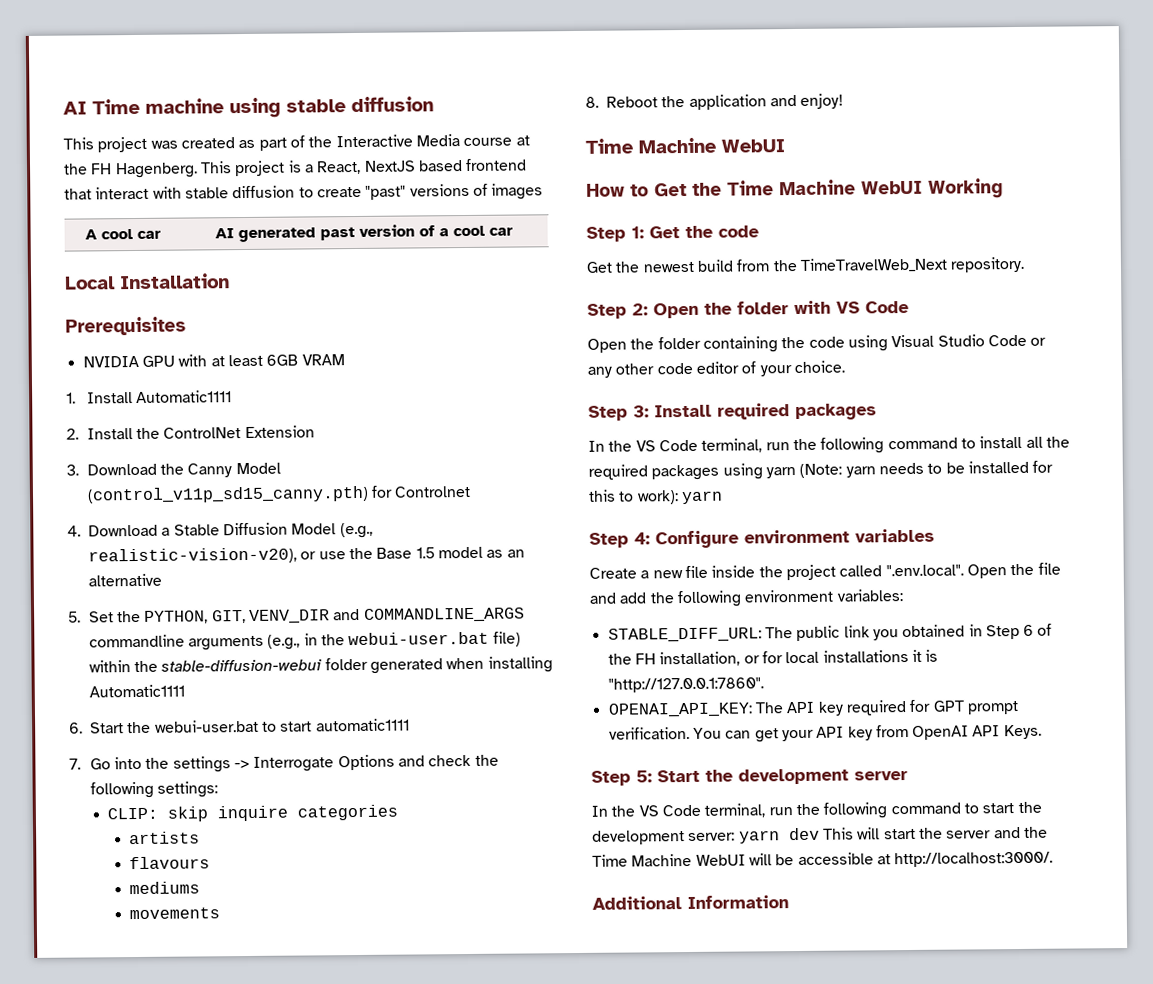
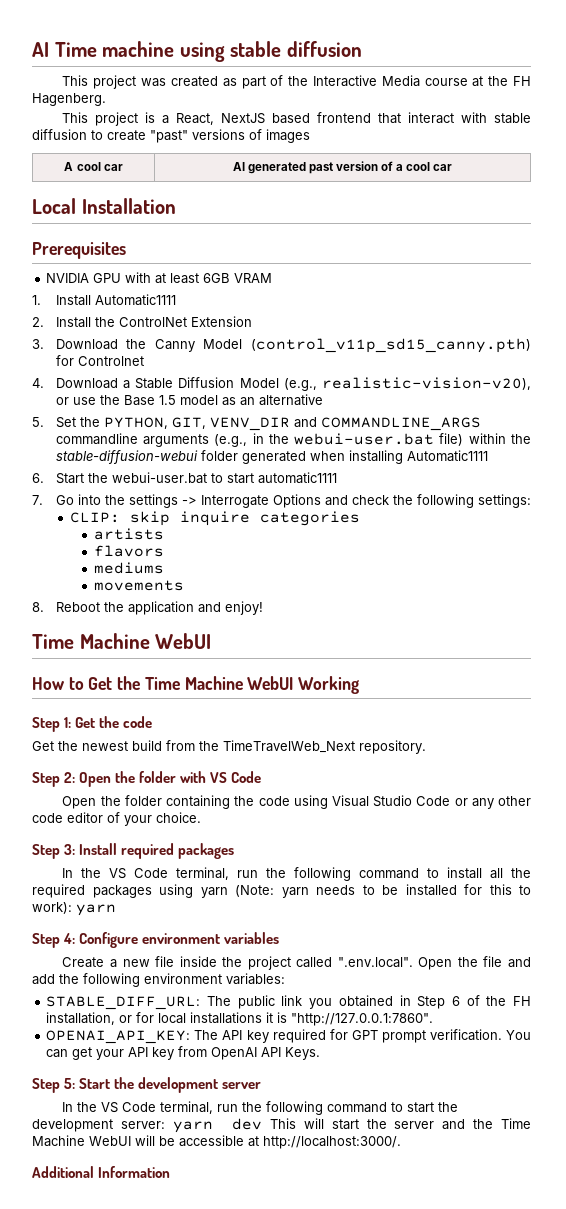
(198, 170) none -> (106, 99) //
[129,856,211,870] flavours -> [93,545,164,557] flavors

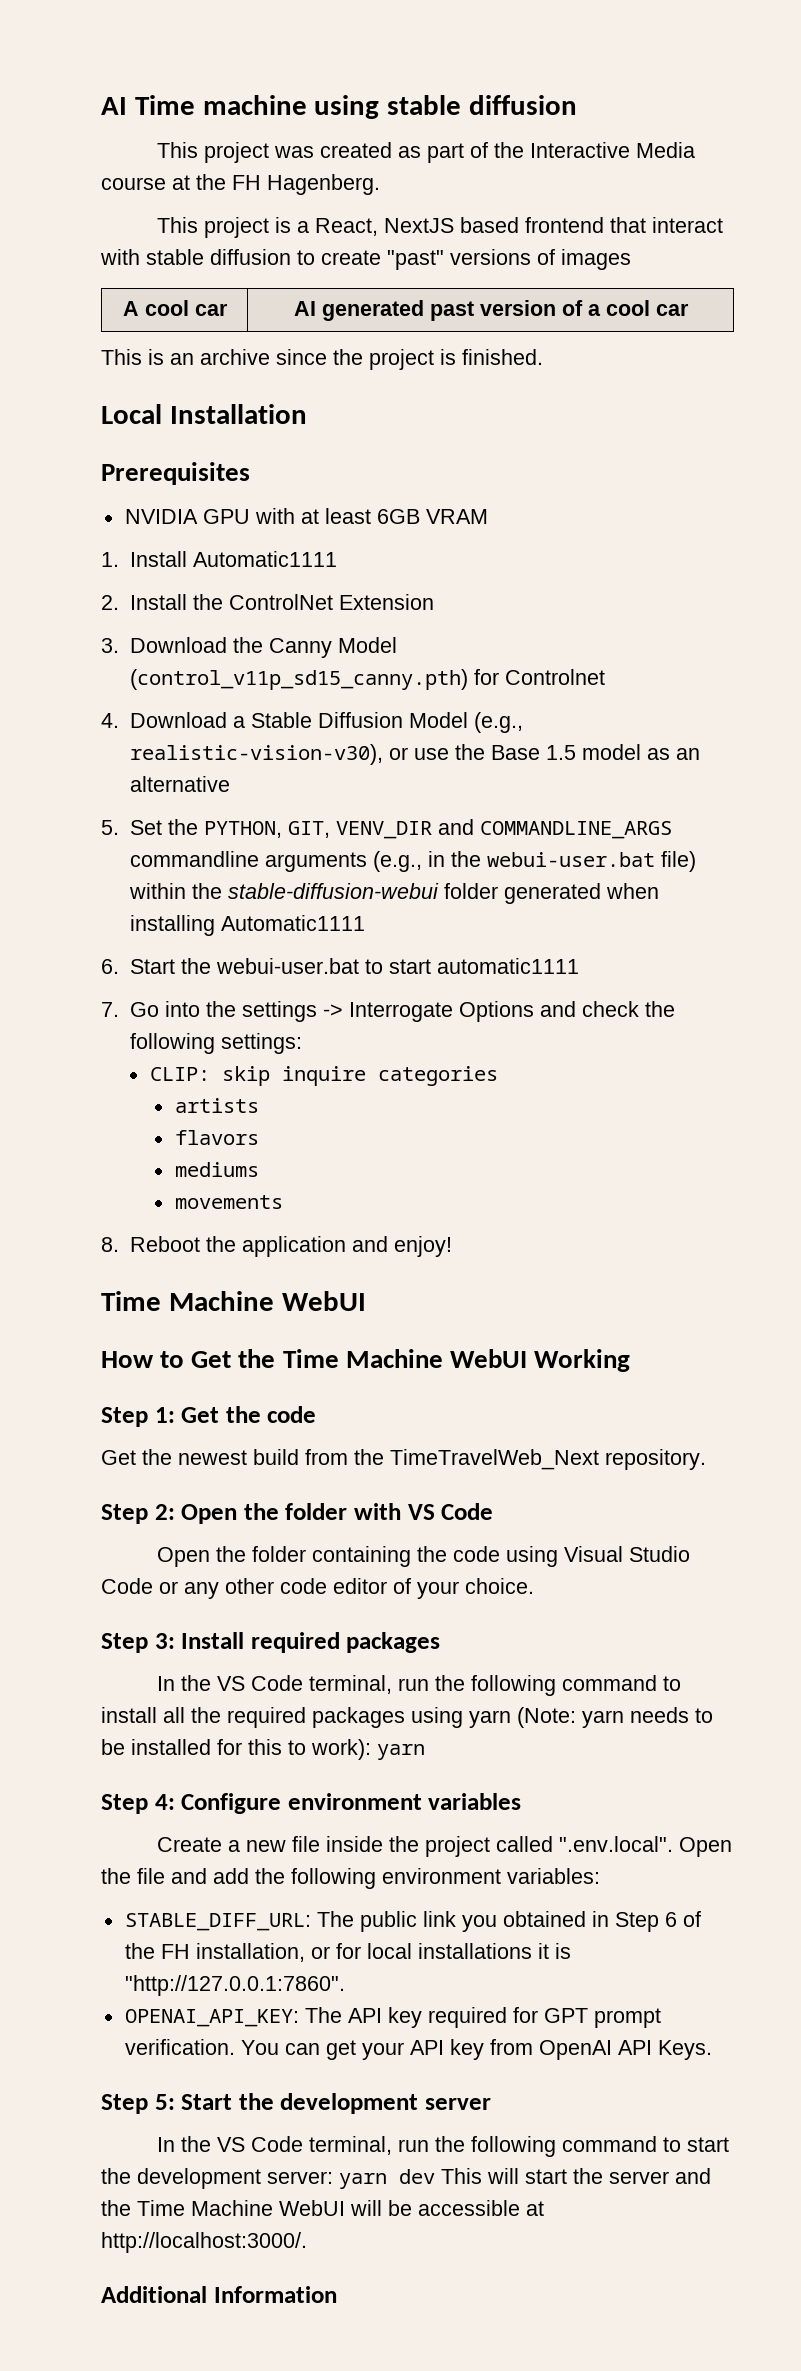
(453, 167) none -> [101,349,543,370] // This is an archive since the project is finished.
[322,377,531,390] realistic-vision-v20), -> [129,744,383,765] realistic-vision-v30),

